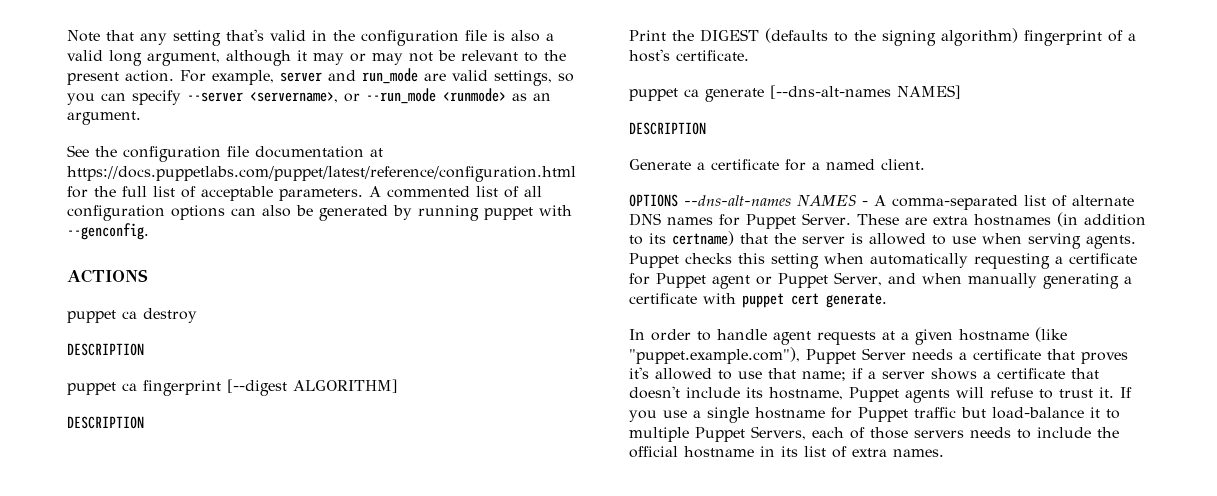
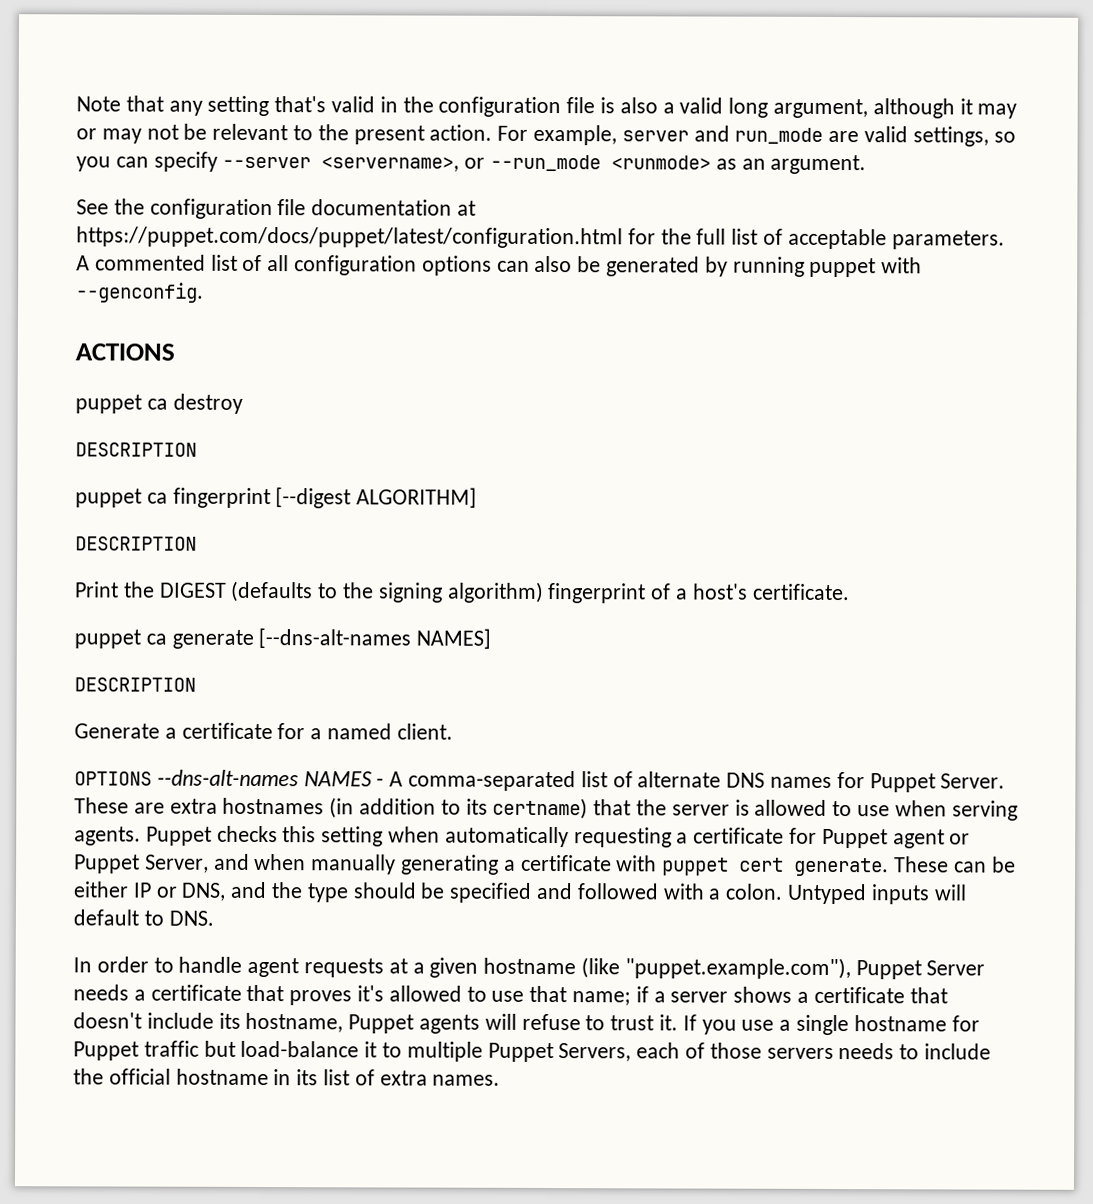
[67,166,576,182] https://docs.puppetlabs.com/puppet/latest/reference/configuration.html -> [76,226,623,249] https://puppet.com/docs/puppet/latest/configuration.html
(887, 300) none -> [894,856,1016,873] [73,881,967,905] [73,909,214,926] These can be either IP or DNS, and the type should be specified and followed with a colon. Untyped inputs will default to DNS.

